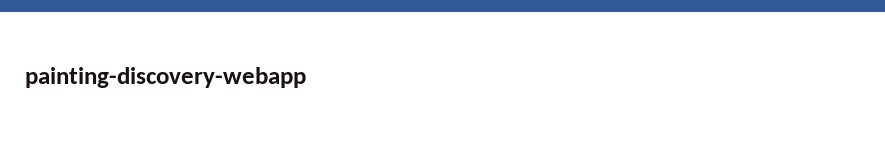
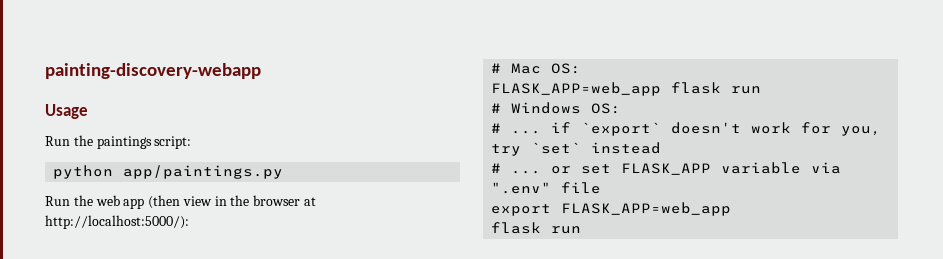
(306, 77) none -> [45,104,88,119] [45,135,192,149] [53,165,284,179] [45,195,317,209] [45,215,189,229] [491,63,582,74] [491,82,762,96] [491,102,622,114] [491,122,882,136] [491,142,662,156] [491,162,842,175] [491,182,602,194] [491,202,732,216] [491,222,582,234] // Usage // Run the paintings script: // python app/paintings.py // Run the web app (then view in the browser at http://localhost:5000/): // # Mac OS: // FLASK_APP=web_app flask run // # Windows OS: // # ... if `export` doesn't work for you, try `set` instead // # ... or set FLASK_APP variable via ".env" file // export FLASK_APP=web_app // flask run

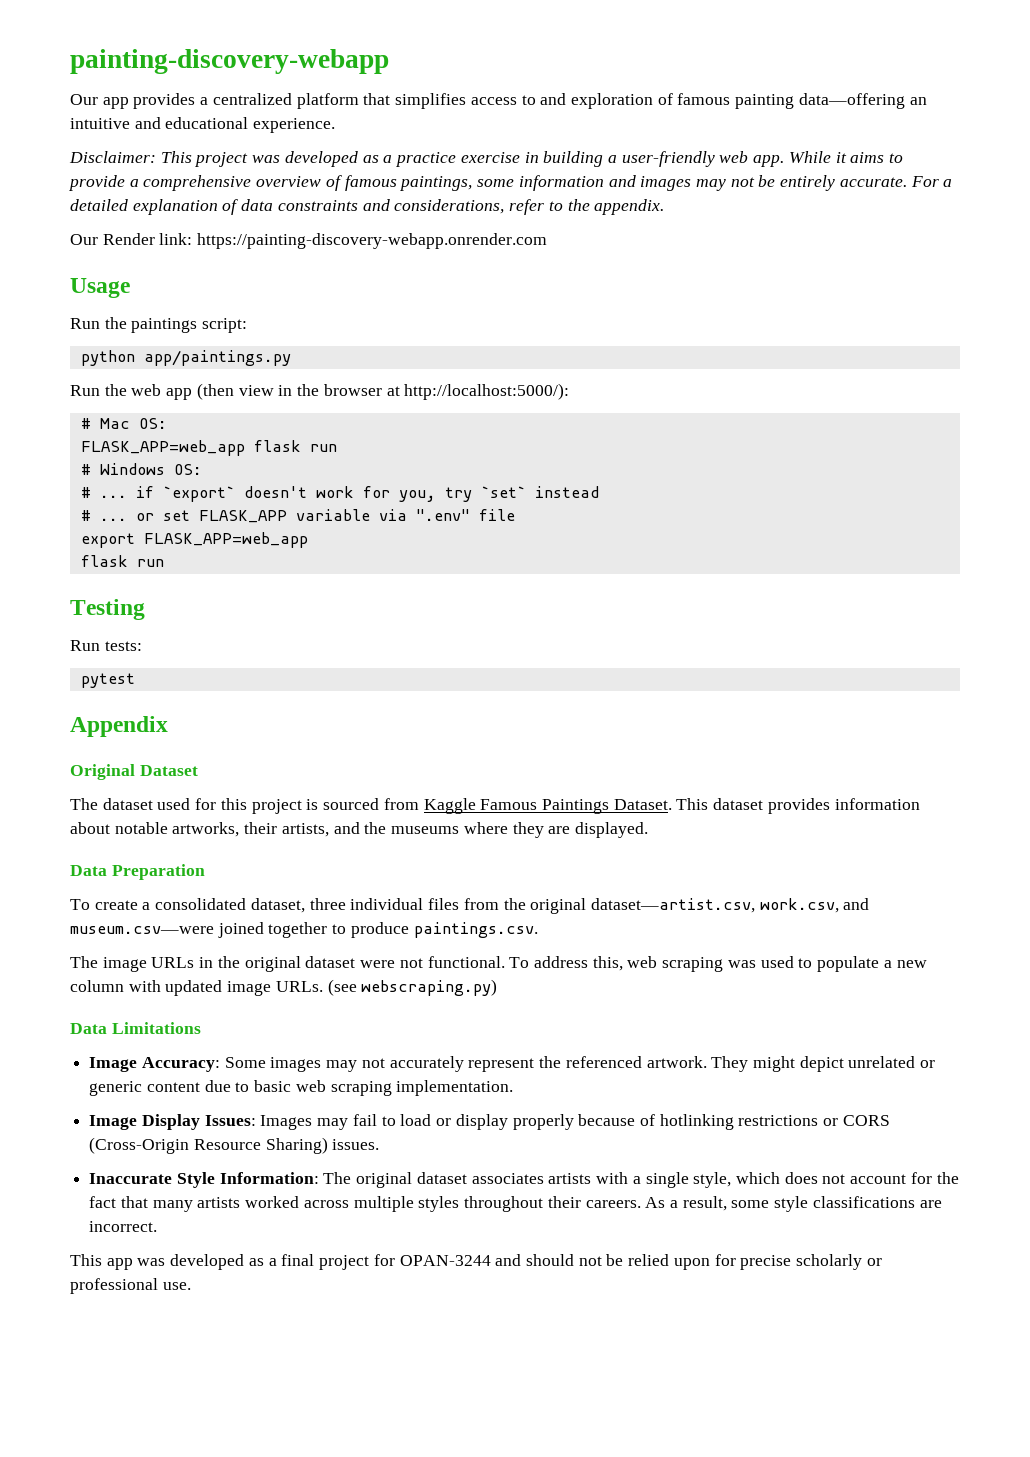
(261, 71) none -> [70,93,927,109] [70,117,336,133] [69,151,904,167] [68,175,953,191] [70,199,665,215] [70,233,548,249] // Our app provides a centralized platform that simplifies access to and exploration of famous painting data—offering an intuitive and educational experience. // Disclaimer: This project was developed as a practice exercise in building a user-friendly web app. While it aims to provide a comprehensive overview of famous paintings, some information and images may not be entirely accurate. For a detailed explanation of data constraints and considerations, refer to the appendix. // Our Render link: https://painting-discovery-webapp.onrender.com
(582, 230) none -> [70,599,145,620] [70,640,142,651] [80,673,135,688] [70,716,168,737] [70,764,198,780] [70,798,920,814] [70,822,648,838] [70,864,205,880] [70,898,870,914] [70,922,538,938] [70,956,927,972] [70,979,498,996] [70,1022,201,1034] [89,1056,936,1072] [89,1080,514,1096] [89,1114,890,1130] [89,1137,380,1154] [89,1172,959,1188] [89,1196,942,1212] [89,1221,158,1232] [70,1254,882,1270] [70,1278,191,1294] // Testing // Run tests: // pytest // Appendix // Original Dataset // The dataset used for this project is sourced from Kaggle Famous Paintings Dataset. This dataset provides information about notable artworks, their artists, and the museums where they are displayed. // Data Preparation // To create a consolidated dataset, three individual files from the original dataset—artist.csv, work.csv, and museum.csv—were joined together to produce paintings.csv. // The image URLs in the original dataset were not functional. To address this, web scraping was used to populate a new column with updated image URLs. (see webscraping.py) // Data Limitations // Image Accuracy: Some images may not accurately represent the referenced artwork. They might depict unrelated or generic content due to basic web scraping implementation. // Image Display Issues: Images may fail to load or display properly because of hotlinking restrictions or CORS (Cross-Origin Resource Sharing) issues. // Inaccurate Style Information: The original dataset associates artists with a single style, which does not account for the fact that many artists worked across multiple styles throughout their careers. As a result, some style classifications are incorrect. // This app was developed as a final project for OPAN-3244 and should not be relied upon for precise scholarly or professional use.

